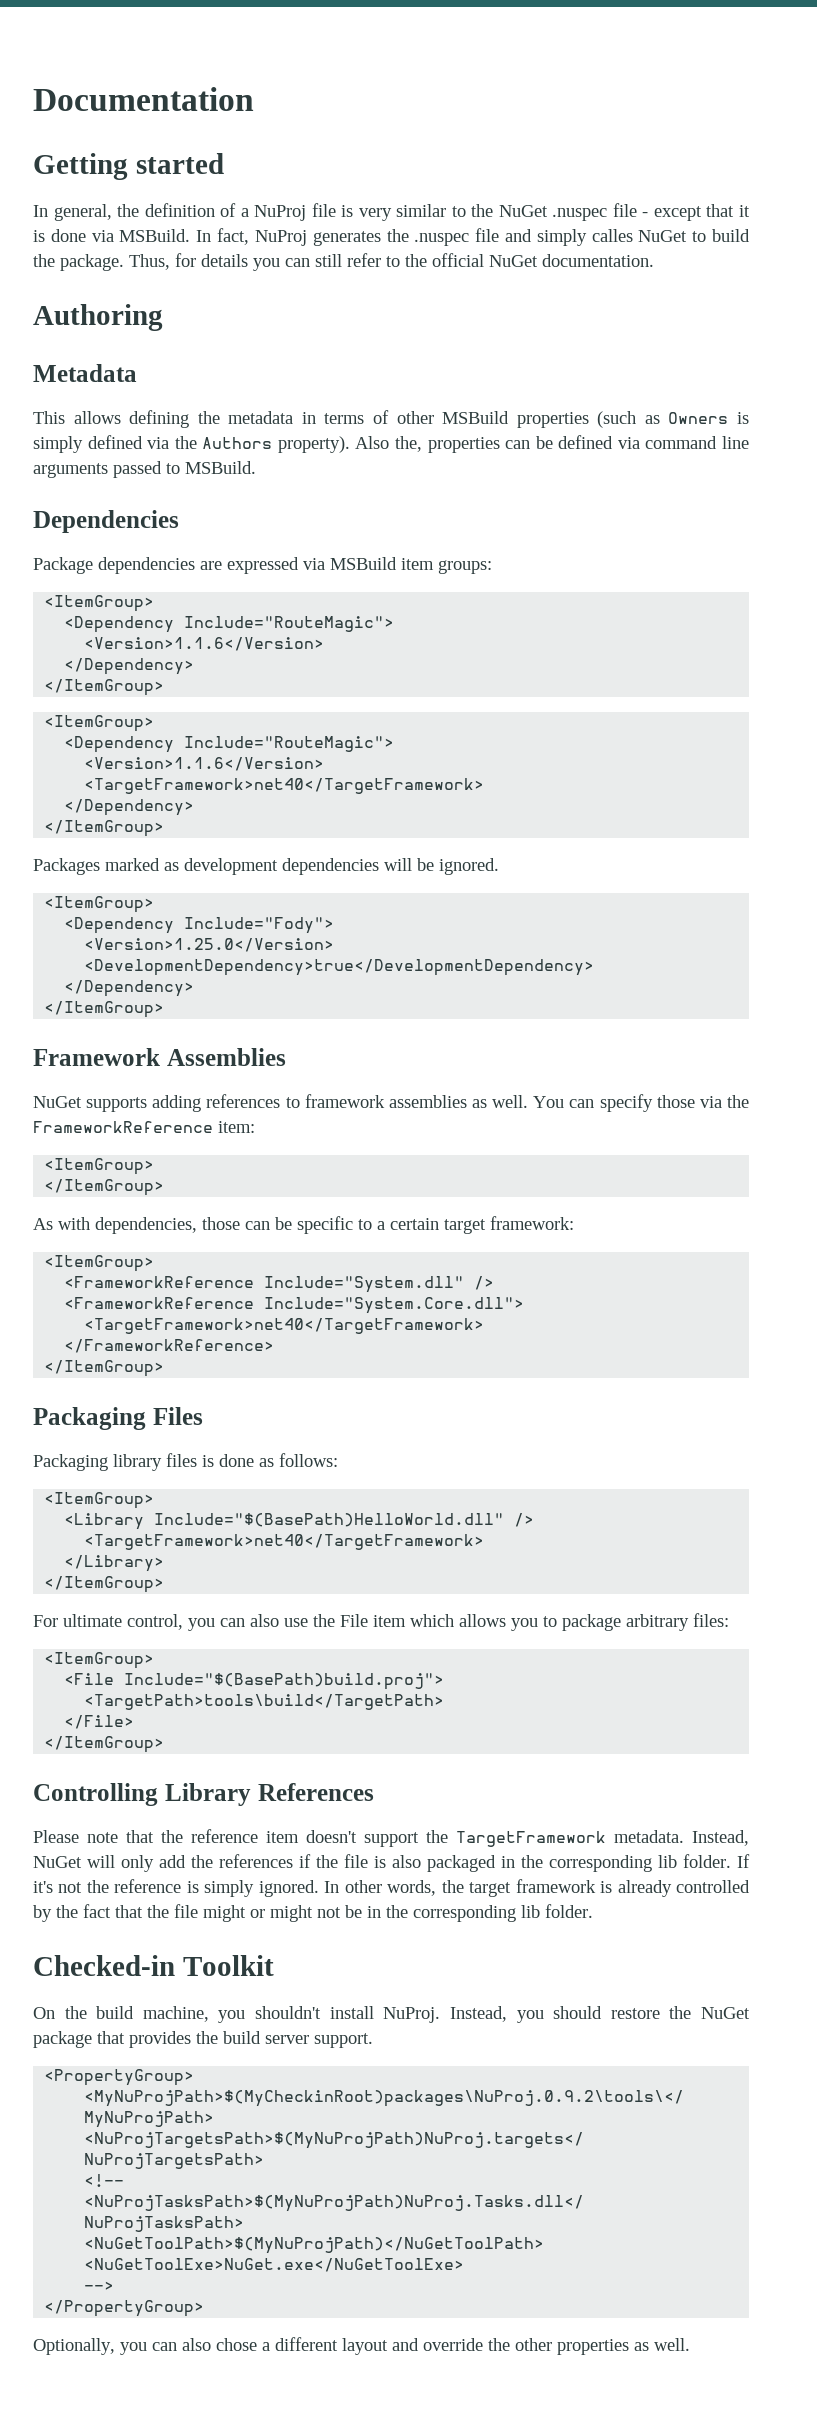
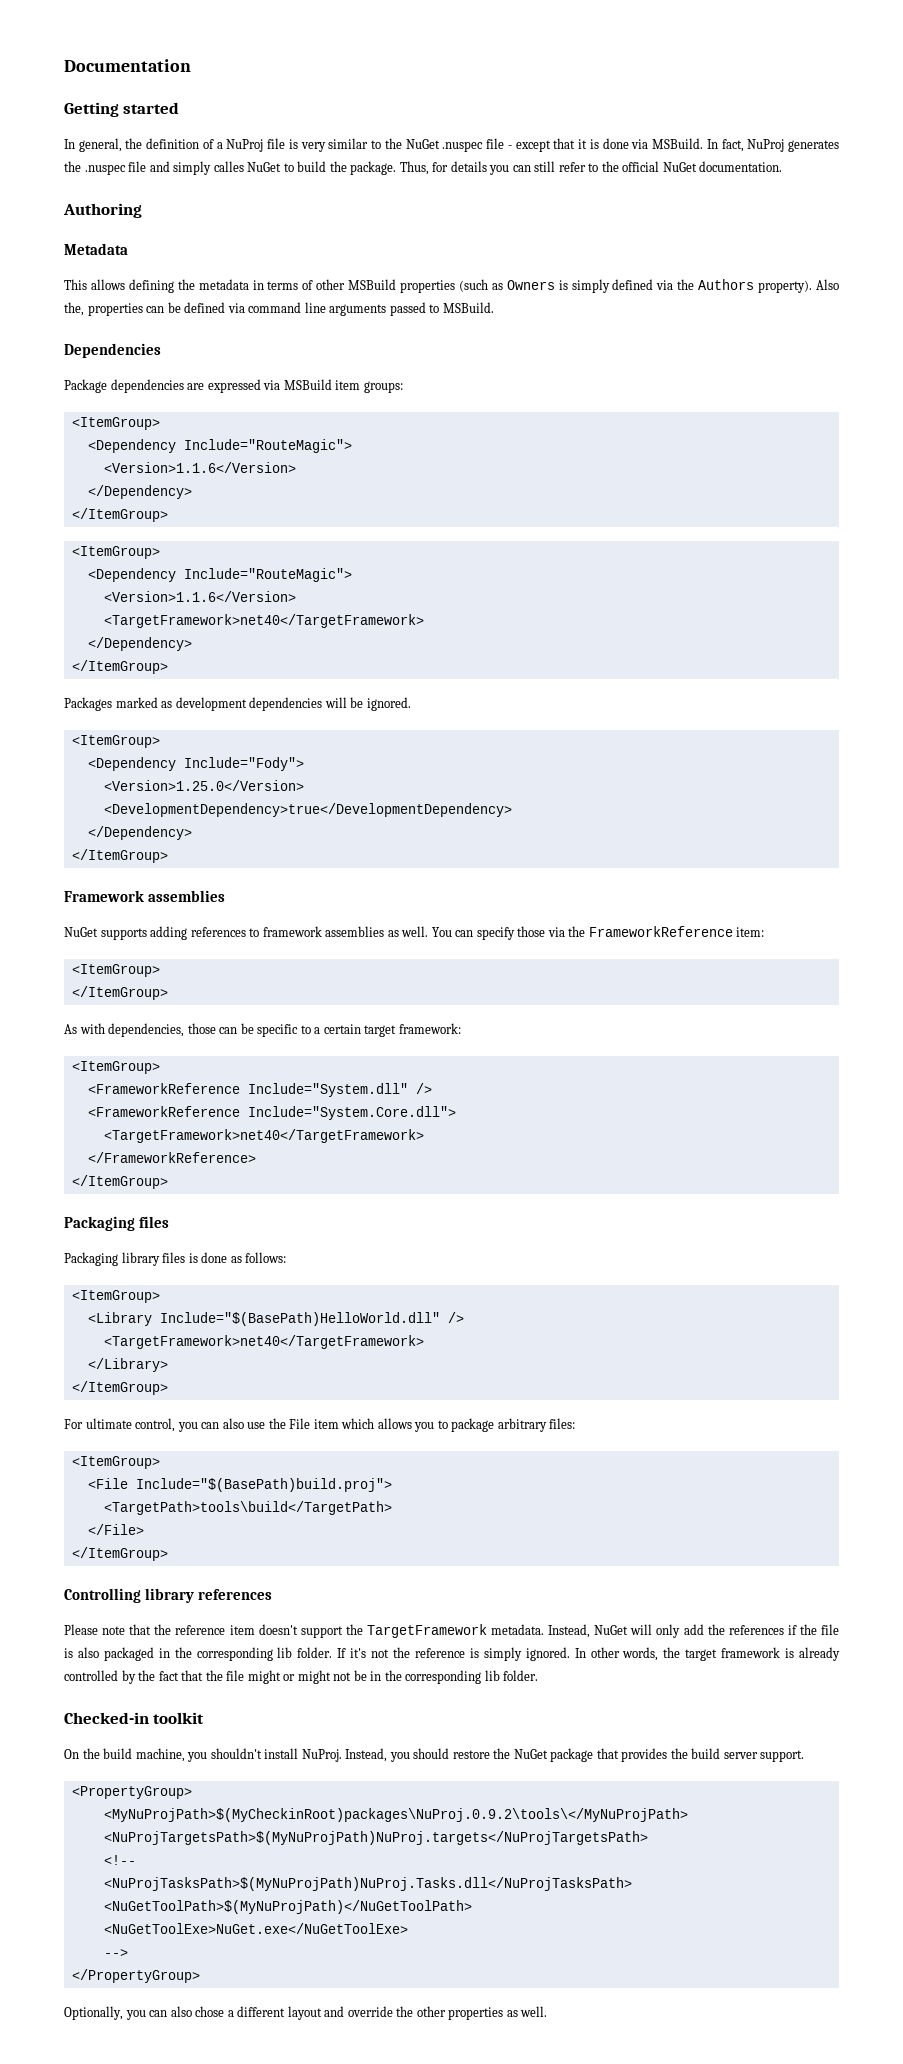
[166,1048,286,1066] Assemblies -> [148,890,226,902] assemblies
[152,1407,203,1425] Files -> [139,1216,170,1228] files
[164,1783,374,1806] Library References -> [145,1588,273,1603] library references
[182,1955,274,1976] Toolkit -> [153,1712,205,1724] toolkit

